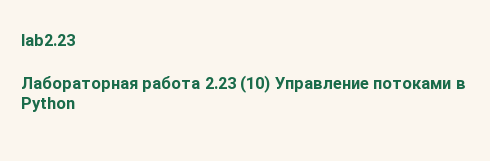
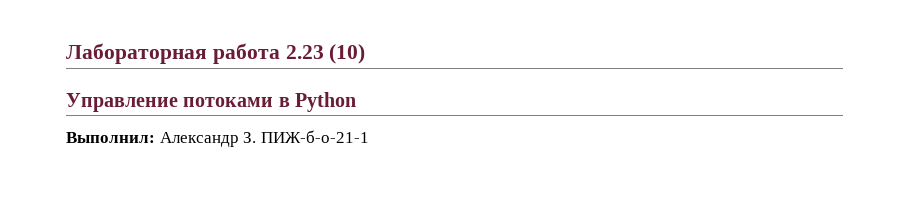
[21,34,75,46] lab2.23 // -> (66, 53) none
(271, 84) none -> (366, 54) //
(75, 104) none -> [66,130,369,147] // Выполнил: Александр З. ПИЖ-б-о-21-1

